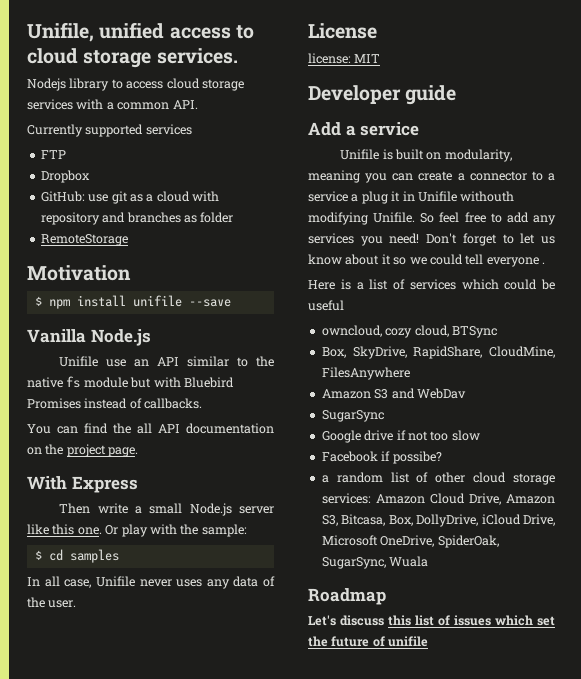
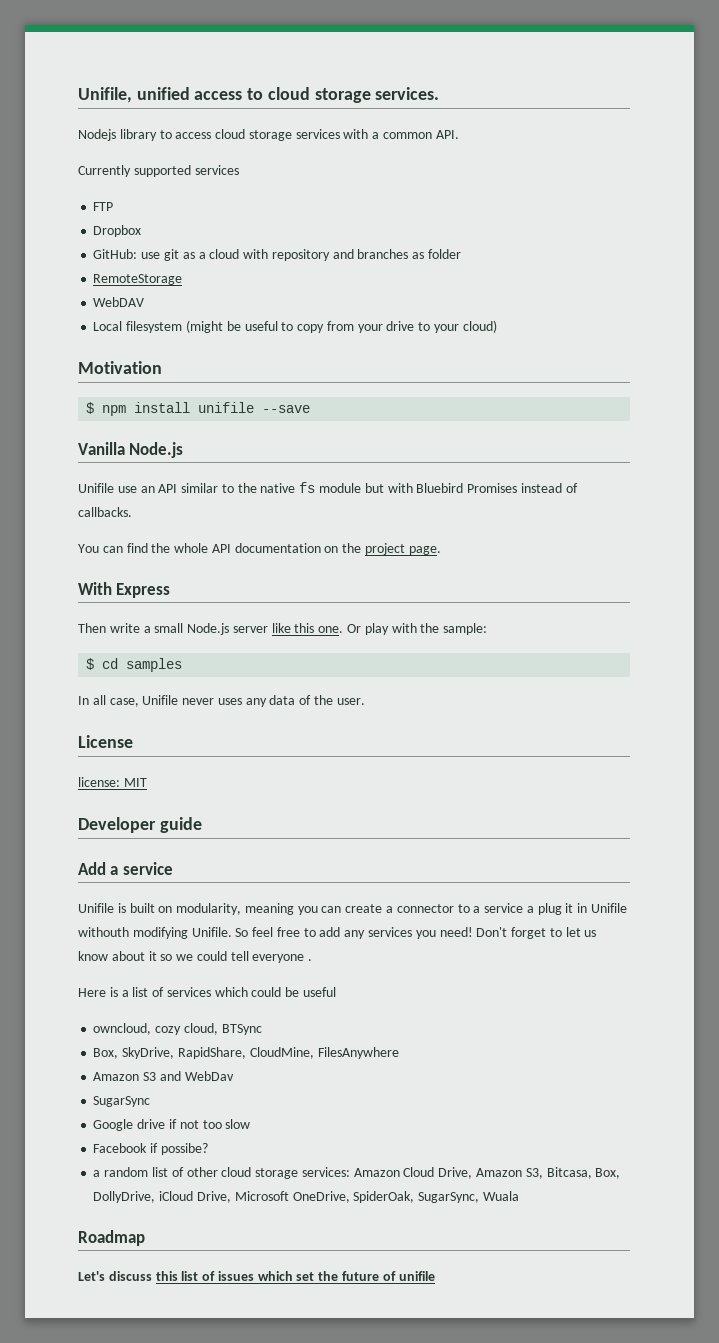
(128, 240) none -> [93,297,145,307] [93,320,497,333] // WebDAV // Local filesystem (might be useful to copy from your drive to your cloud)
[137,423,152,434] all -> [174,543,209,553] whole

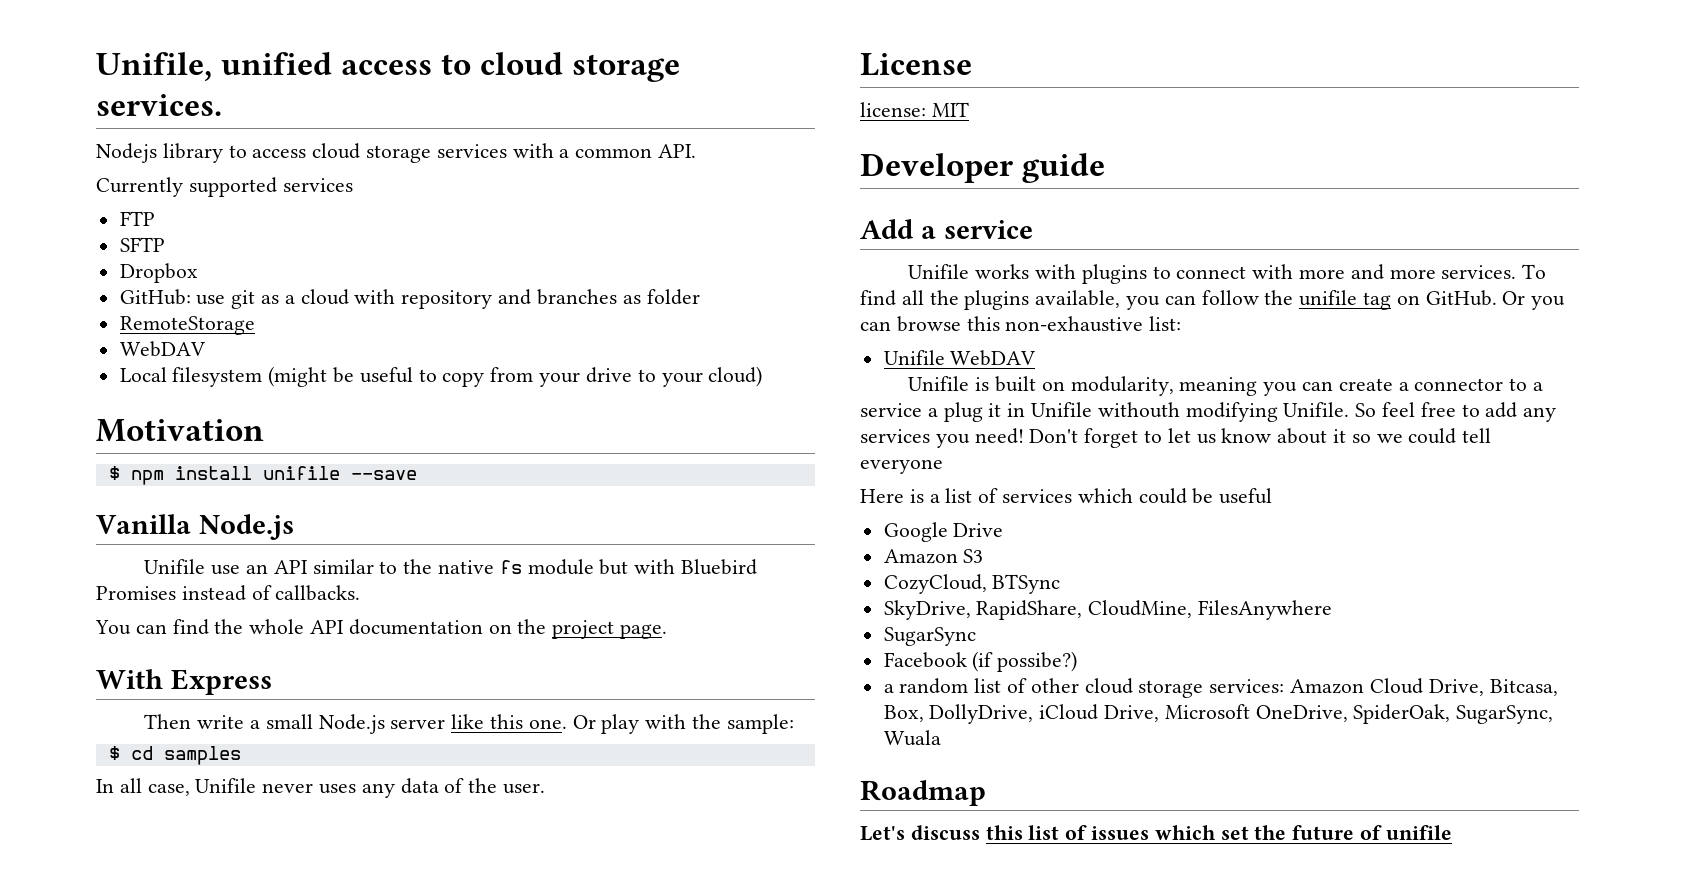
(114, 206) none -> [119,237,165,252] // SFTP
(173, 868) none -> [908,264,1547,284] [860,290,1566,310] [860,316,1182,332] [883,350,1036,366] // Unifile works with plugins to connect with more and more services. To find all the plugins available, you can follow the unifile tag on GitHub. Or you can browse this non-exhaustive list: // Unifile WebDAV
[308,959,313,961] . -> (943, 466) none
[93,1023,218,1035] owncloud, cozy cloud, -> [883,522,1004,542] [883,549,984,564] [883,574,987,594] Google Drive // Amazon S3 // CozyCloud,
[93,1048,119,1059] Box, -> (1061, 584) none
[93,1071,234,1081] [93,1096,151,1107] [93,1119,251,1131] Amazon S3 and WebDav // SugarSync // Google drive if not too slow -> [883,627,976,646] SugarSync
[150,1143,208,1155] if possibe? -> [972,651,1078,672] (if possibe?)
[475,1168,543,1179] Amazon S3, -> (1484, 687) none

